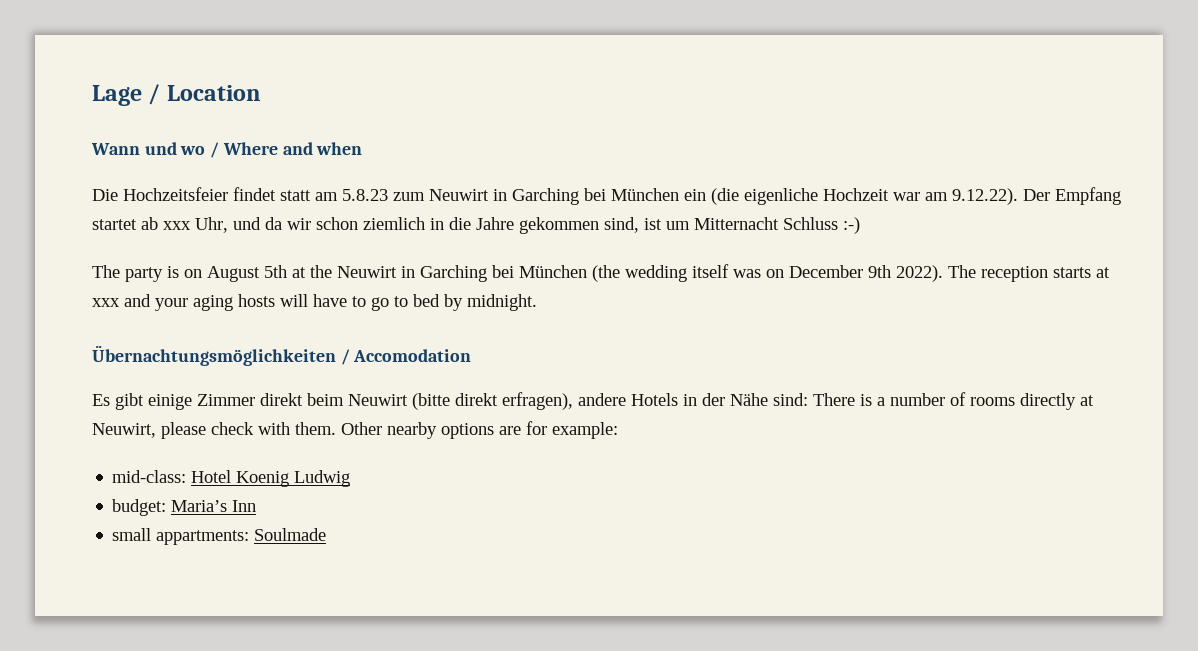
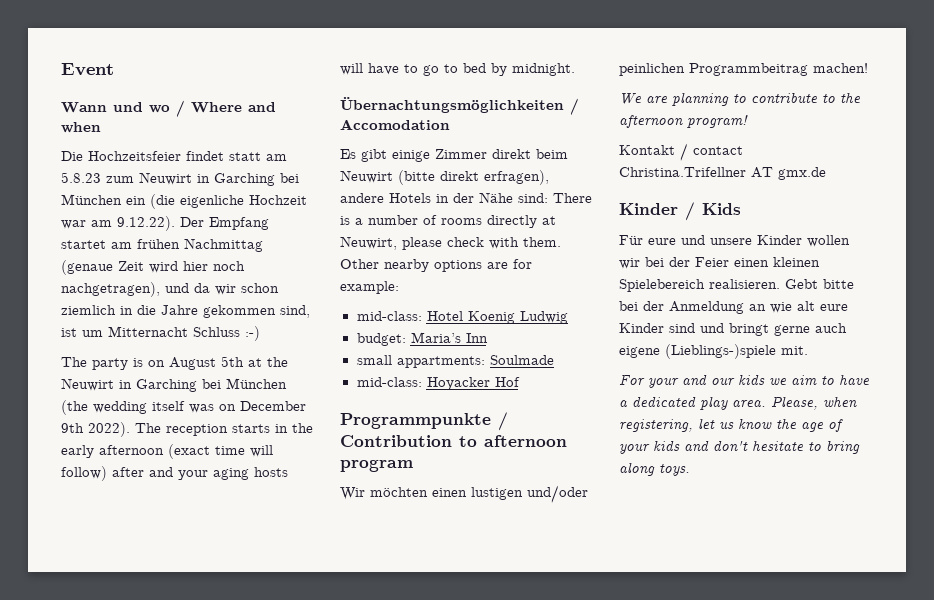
[92,84,261,106] Lage / Location -> [61,63,114,76] Event
[141,217,228,233] ab xxx Uhr, -> [111,238,263,252] [61,260,245,275] [61,282,160,297] am frühen Nachmittag (genaue Zeit wird hier noch nachgetragen),
[1096,267,1110,278] [92,298,120,307] at xxx -> [275,423,313,433] [61,444,273,459] [61,466,144,481] in the early afternoon (exact time will follow) after
(327, 534) none -> [356,377,520,390] [340,412,508,431] [340,435,567,447] [340,459,413,472] [340,485,588,503] [619,63,868,76] [619,92,861,106] [619,115,748,128] [619,143,743,161] [619,167,826,180] [619,202,741,221] [619,235,850,247] [619,257,820,269] [619,279,854,292] [619,301,848,314] [619,323,847,336] [619,344,808,359] [619,374,870,388] [619,396,857,410] [619,418,843,432] [619,440,860,454] [619,462,690,476] // mid-class: Hoyacker Hof // Programmpunkte / Contribution to afternoon program // Wir möchten einen lustigen und/oder peinlichen Programmbeitrag machen! // We are planning to contribute to the afternoon program! // Kontakt / contact Christina.Trifellner AT gmx.de // Kinder / Kids // Für eure und unsere Kinder wollen wir bei der Feier einen kleinen Spielebereich realisieren. Gebt bitte bei der Anmeldung an wie alt eure Kinder sind und bringt gerne auch eigene (Lieblings-)spiele mit. // For your and our kids we aim to have a dedicated play area. Please, when registering, let us know the age of your kids and don't hesitate to bring along toys.

